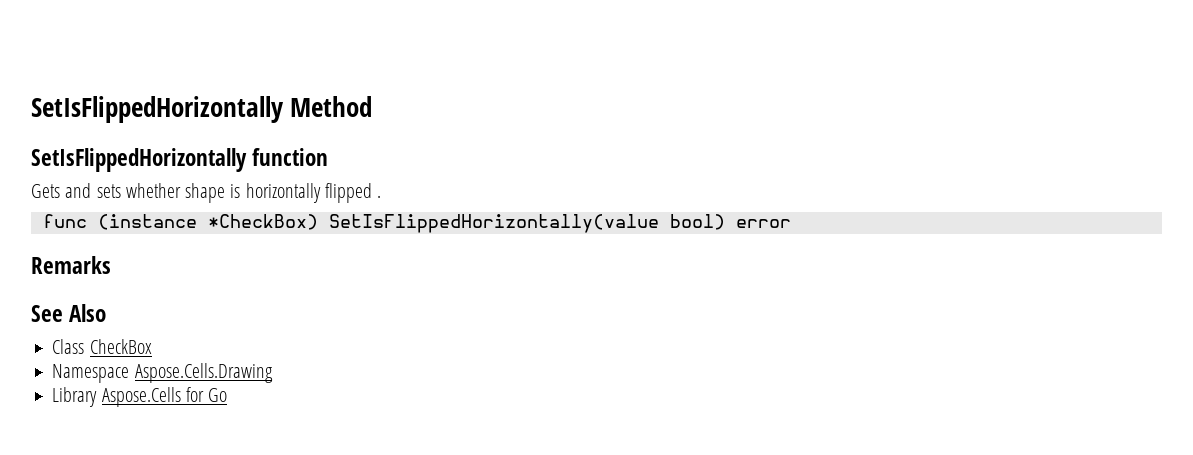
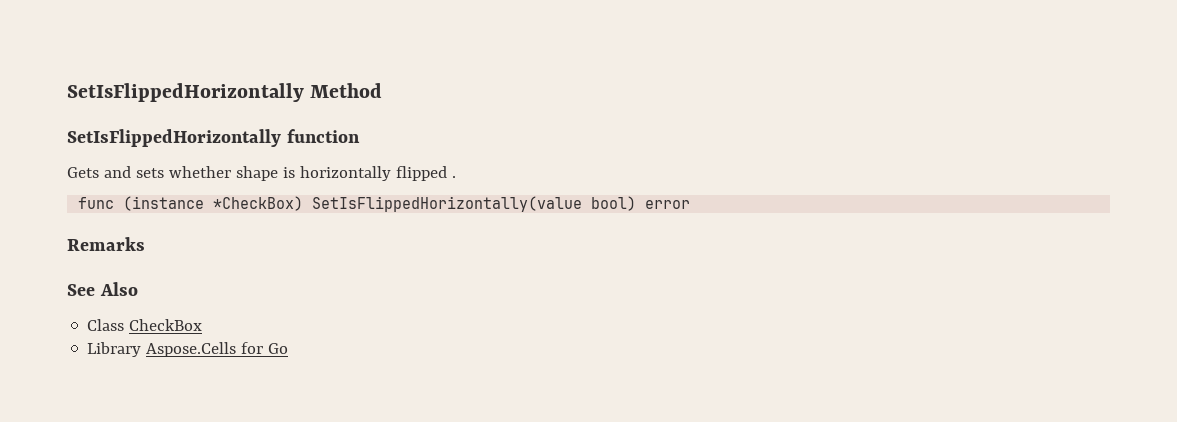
[52,363,273,383] // Namespace Aspose.Cells.Drawing -> (203, 325) none

